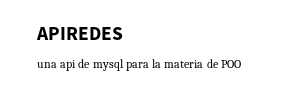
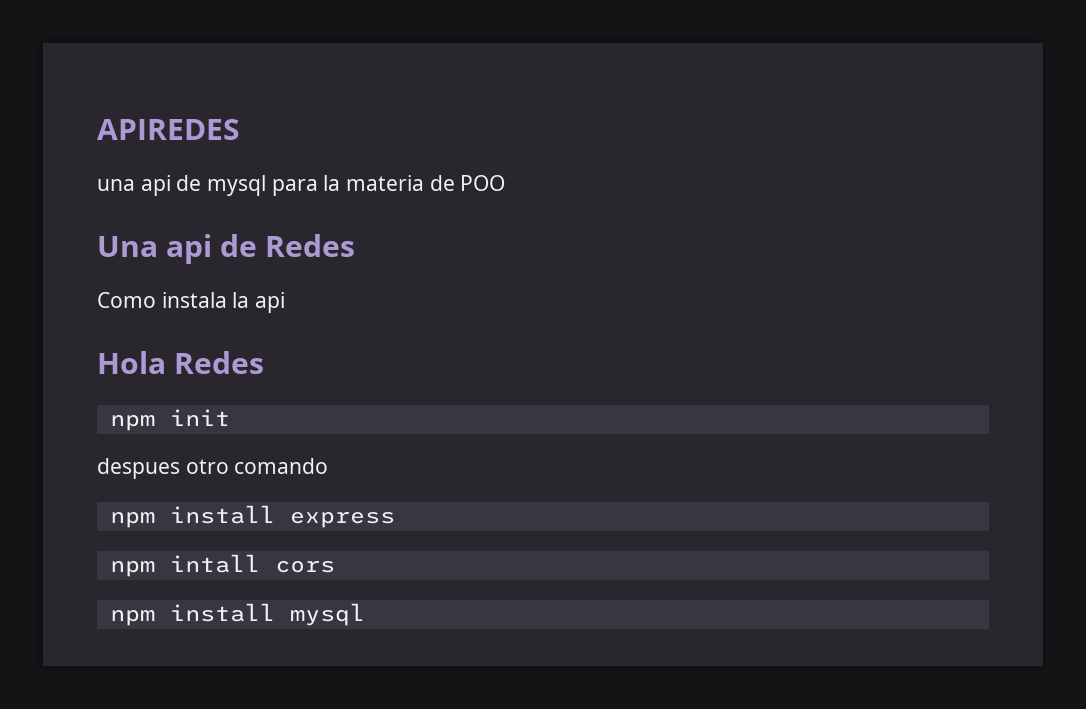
(241, 64) none -> [97,234,356,264] [97,292,286,313] [97,351,265,374] [109,409,230,431] [97,458,329,479] [109,505,395,528] [109,554,335,577] [109,603,365,626] // Una api de Redes // Como instala la api // Hola Redes // npm init // despues otro comando // npm install express // npm intall cors // npm install mysql

